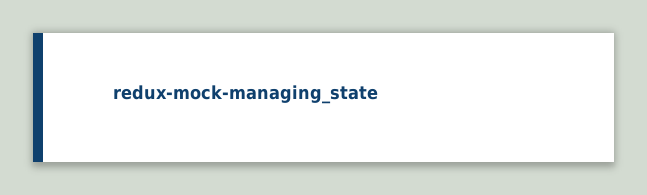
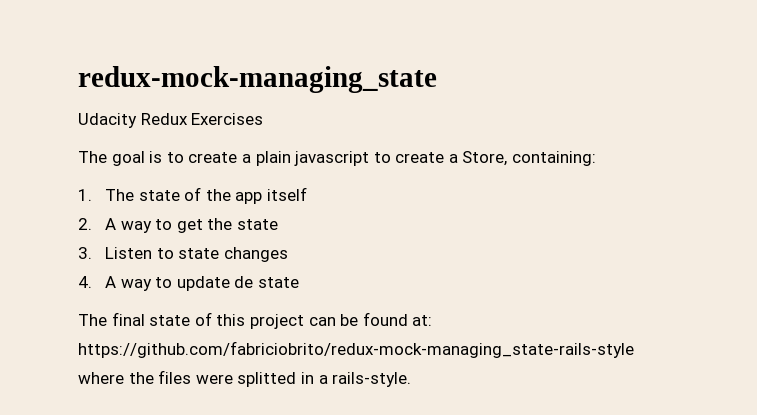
(378, 94) none -> [78,113,264,128] [78,151,597,166] [78,187,307,204] [78,218,278,233] [78,247,288,262] [78,276,299,291] [78,312,433,329] [78,341,634,358] [78,370,412,387] // Udacity Redux Exercises // The goal is to create a plain javascript to create a Store, containing: // 1. The state of the app itself // 2. A way to get the state // 3. Listen to state changes // 4. A way to update de state // The final state of this project can be found at: https://github.com/fabriciobrito/redux-mock-managing_state-rails-style where the files were splitted in a rails-style.

